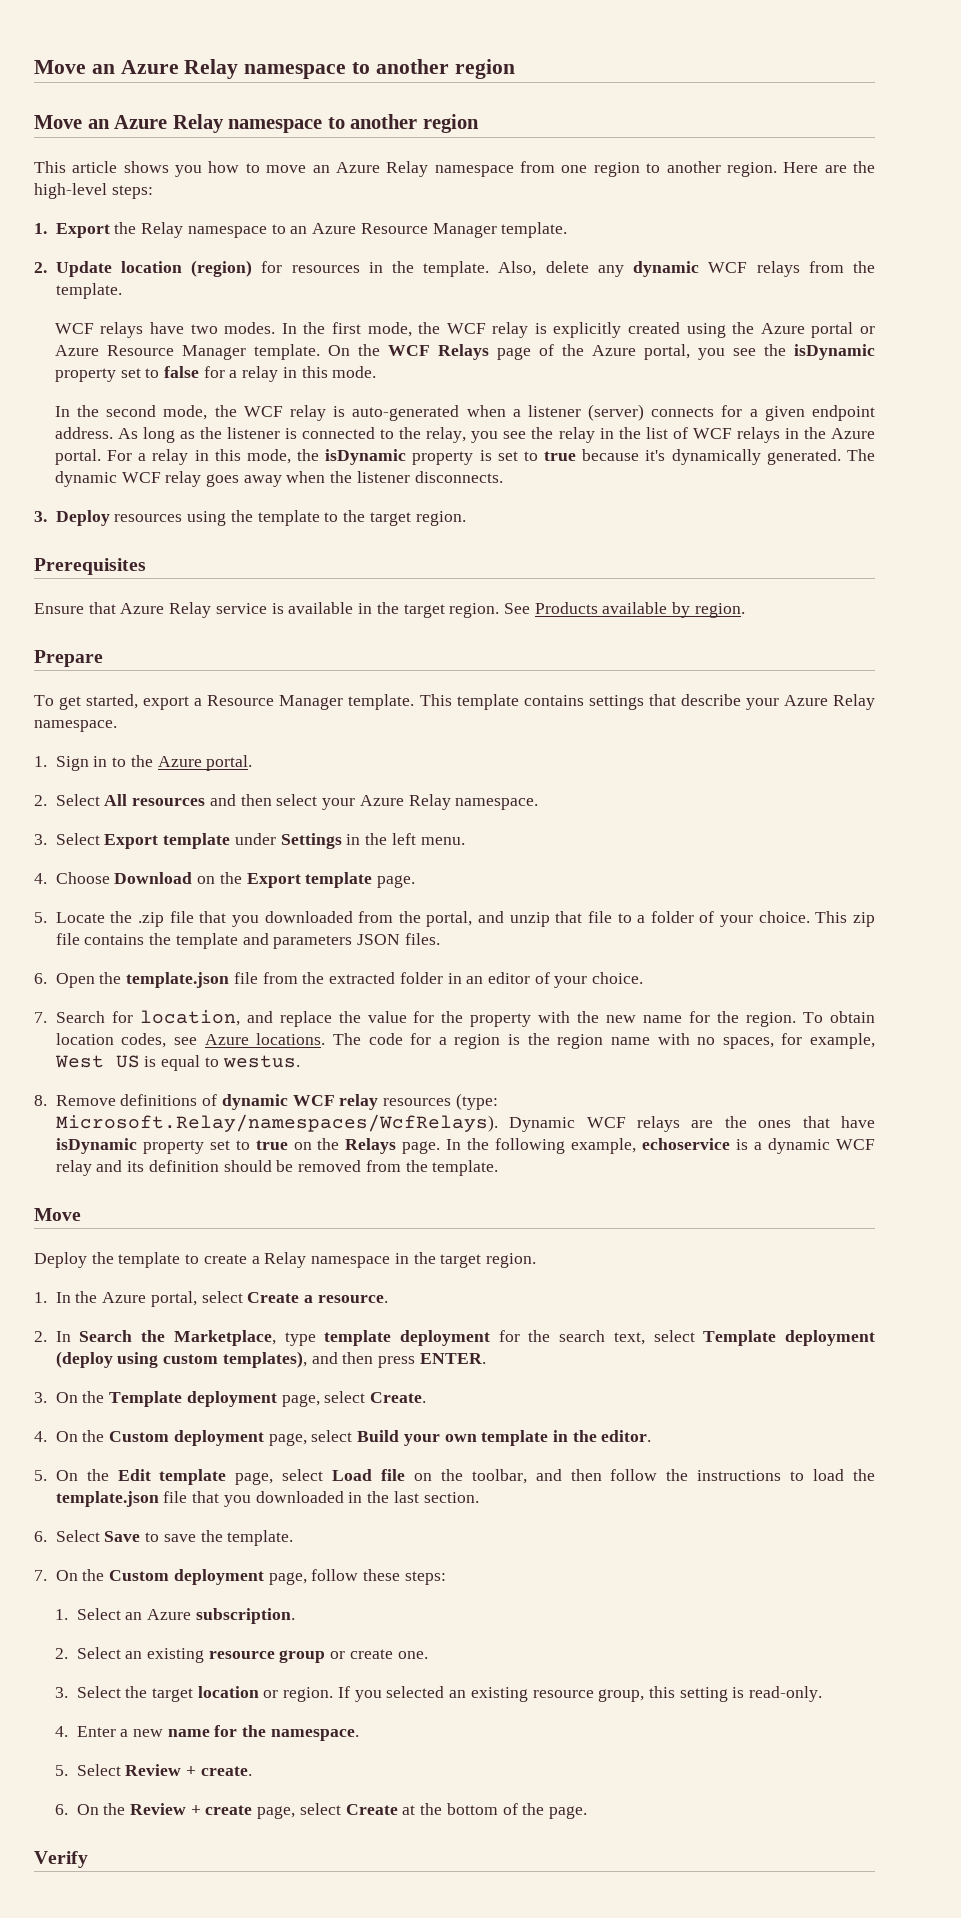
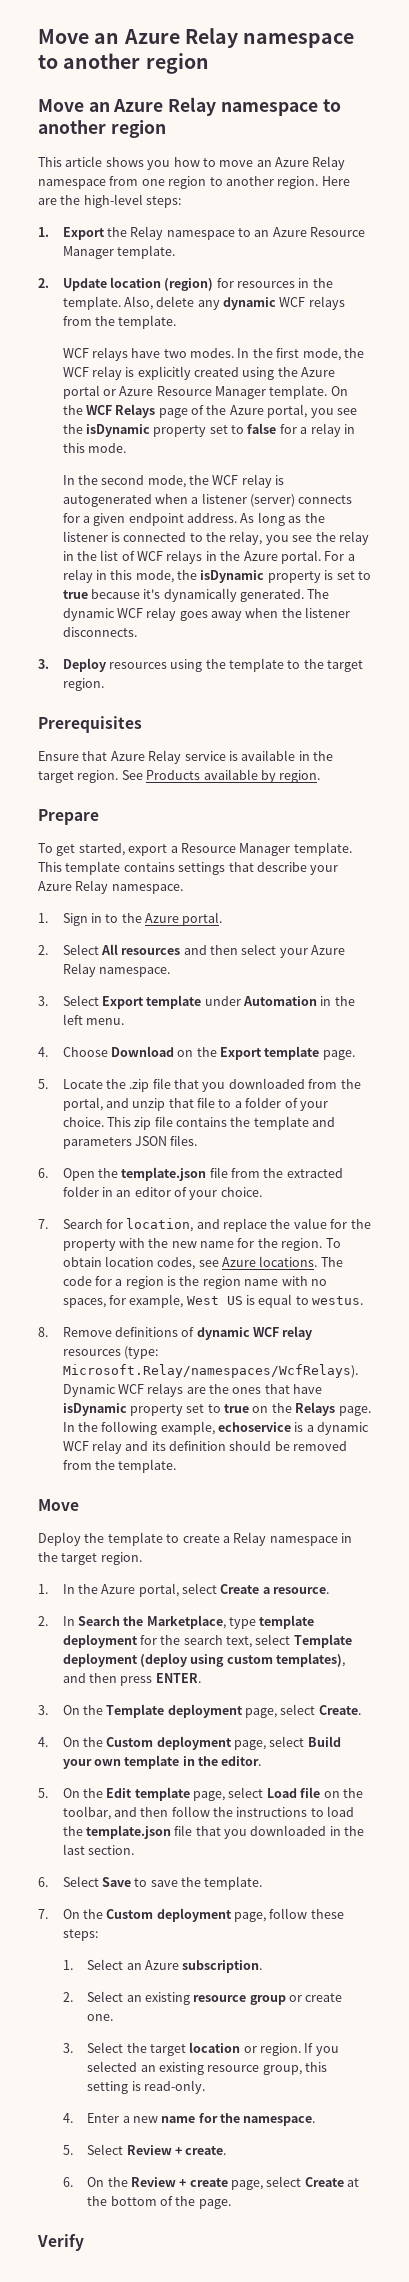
[352,405,460,421] auto-generated -> [62,494,152,507] autogenerated
[280,833,342,849] Settings -> [243,996,318,1006] Automation

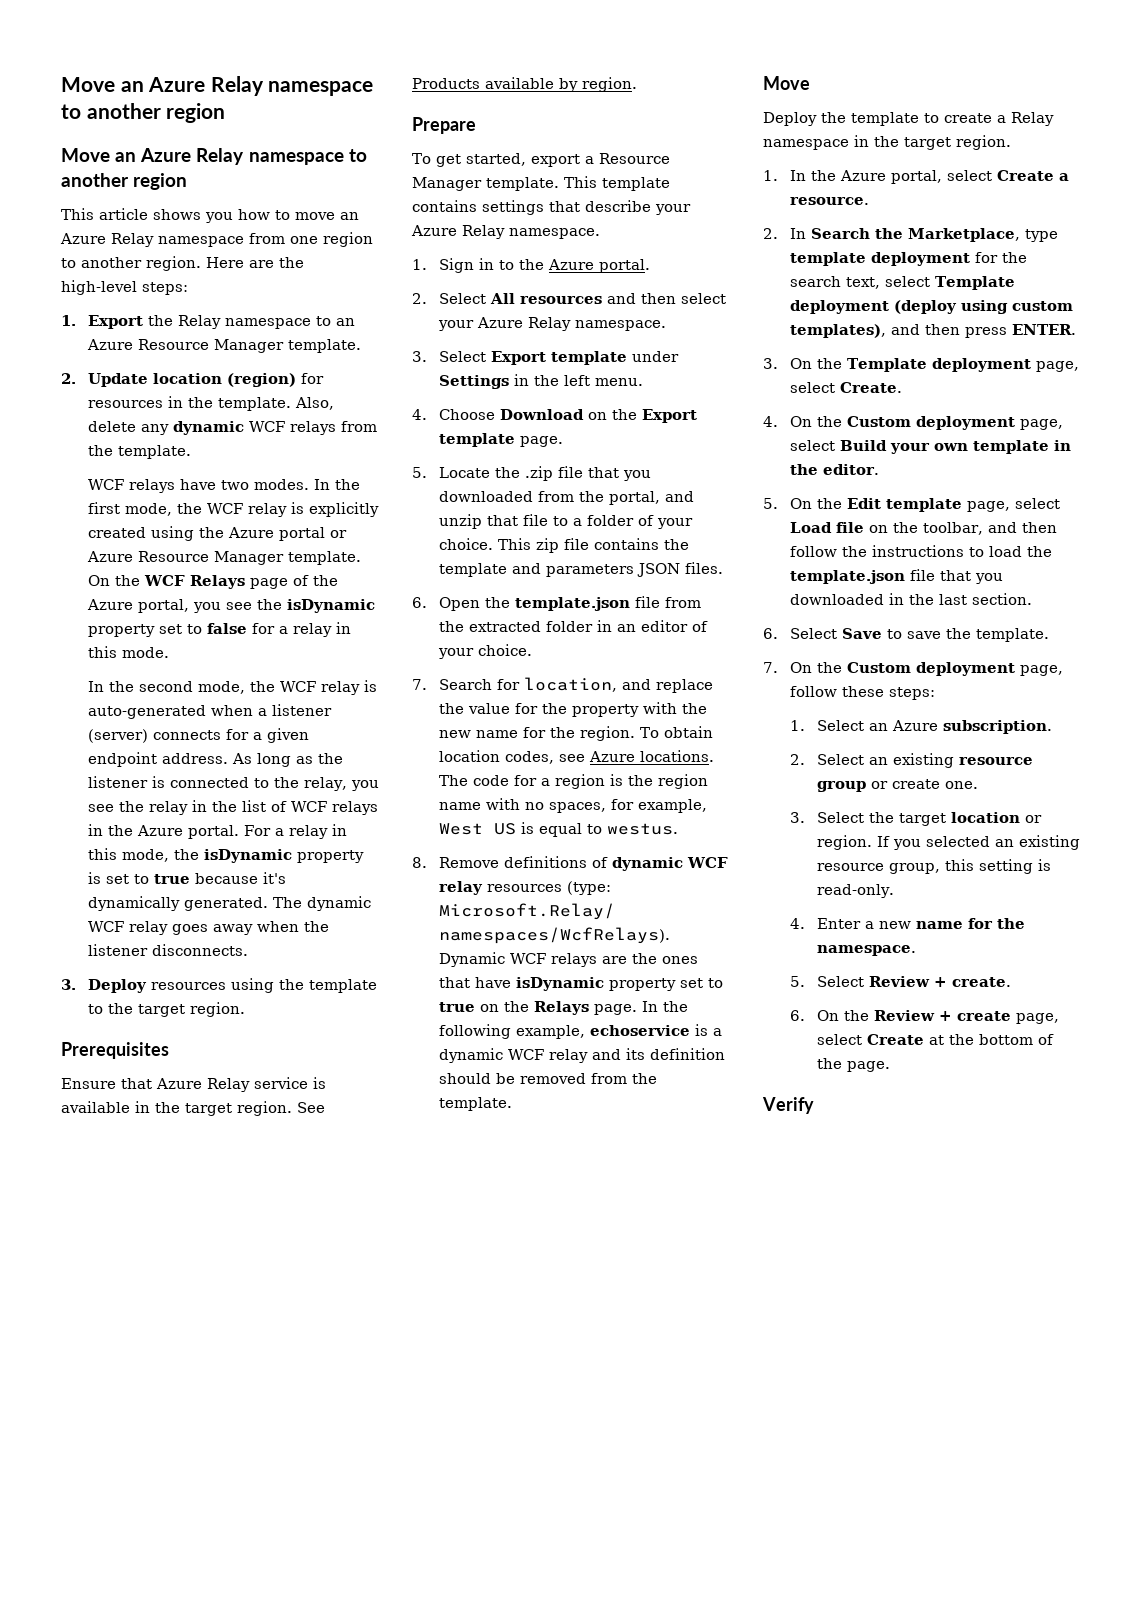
[62,494,152,507] autogenerated -> [87,705,206,719] auto-generated
[243,996,318,1006] Automation -> [438,375,509,389] Settings

